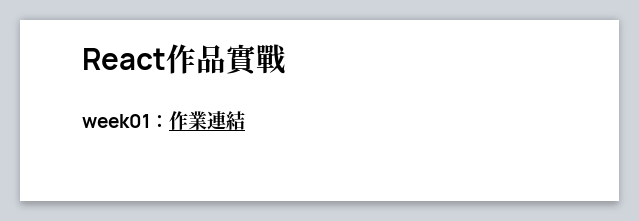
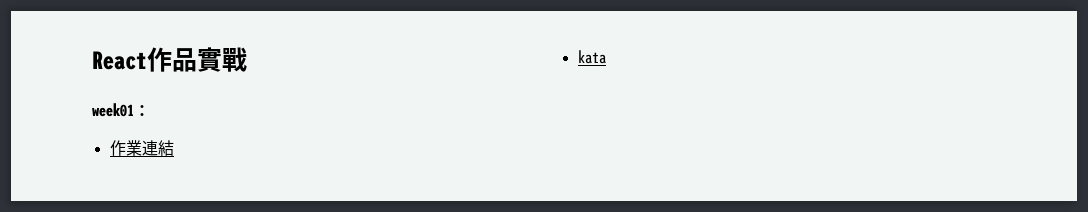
(169, 121) none -> (150, 110) //
(245, 120) none -> [577,50,606,64] // kata

